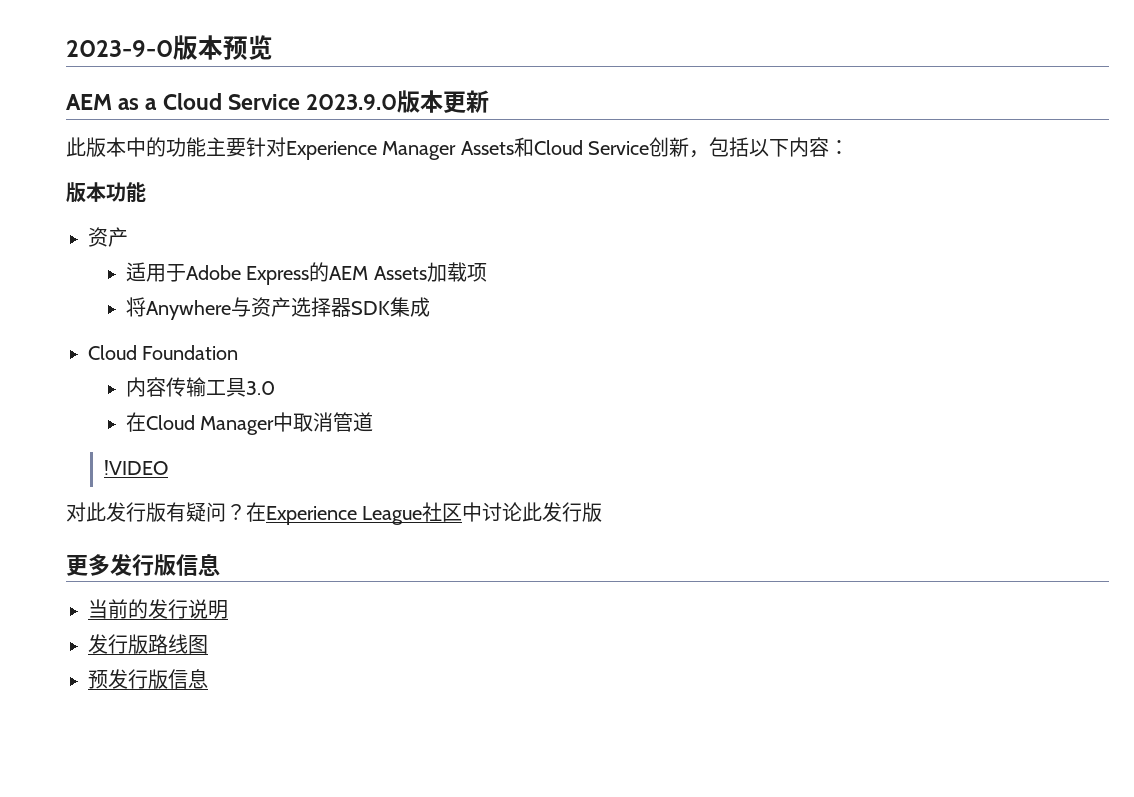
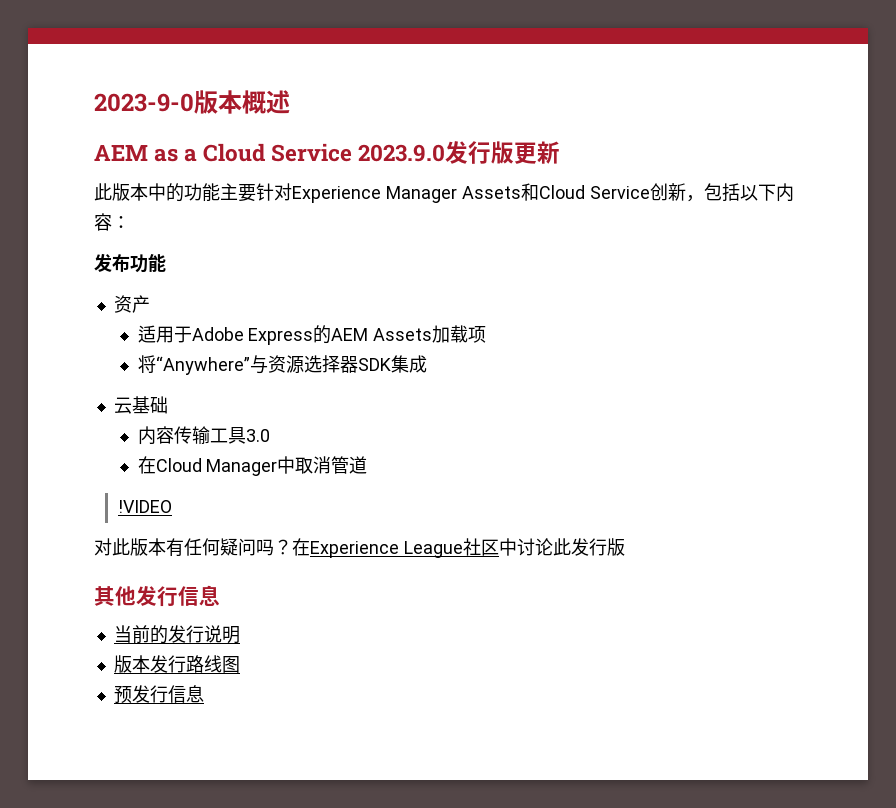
[223,35,273,60] 预览 -> [242,90,290,114] 概述
[397,90,444,113] 版本 -> [445,141,515,164] 发行版
[66,182,106,203] 版本 -> [94,253,130,272] 发布
[146,297,292,320] Anywhere与资产 -> [155,355,304,375] “Anywhere”与资源
[88,345,239,360] Cloud Foundation -> [113,396,168,414] 云基础
[106,502,226,522] 发行版有疑问 -> [130,538,274,557] 版本有任何疑问吗
[66,554,176,576] 更多发行版 -> [94,586,178,607] 其他发行
[88,634,148,654] 发行版 -> [113,655,186,673] 版本发行
[148,669,168,689] 版 -> (168, 694) none

